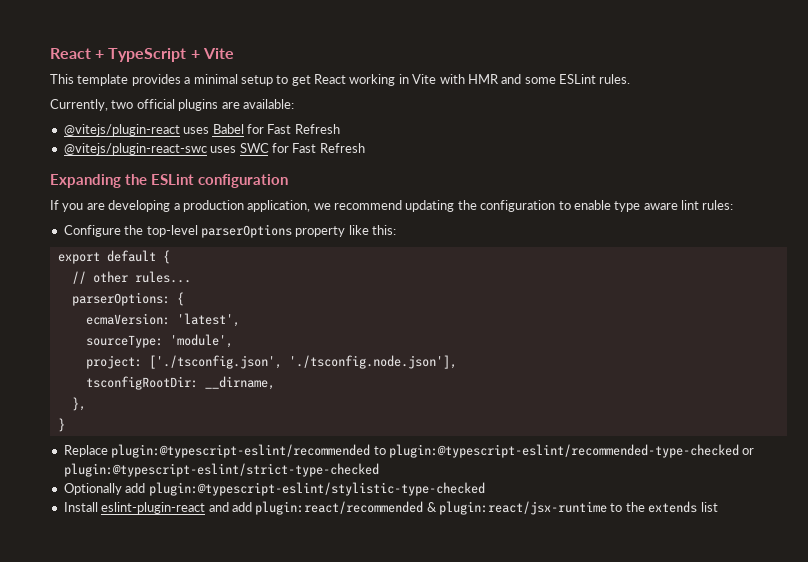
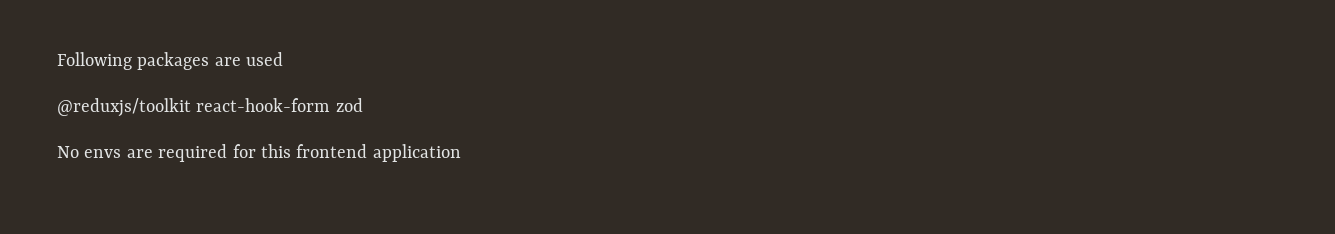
[50,48,234,62] [50,74,631,86] [50,99,294,111] [63,124,340,136] [63,143,365,155] [50,174,288,188] [50,200,734,212] [63,224,396,238] [57,250,170,264] [71,271,191,284] [71,292,184,306] [85,313,240,327] [85,334,233,348] [85,355,457,369] [85,376,275,390] [71,397,86,411] [57,418,65,432] [63,444,755,458] [63,463,379,477] [63,482,485,496] [63,501,718,515] React + TypeScript + Vite // This template provides a minimal setup to get React working in Vite with HMR and some ESLint rules. // Currently, two official plugins are available: // @vitejs/plugin-react uses Babel for Fast Refresh // @vitejs/plugin-react-swc uses SWC for Fast Refresh // Expanding the ESLint configuration // If you are developing a production application, we recommend updating the configuration to enable type aware lint rules: // Configure the top-level parserOptions property like this: // export default { // // other rules... // parserOptions: { // ecmaVersion: 'latest', // sourceType: 'module', // project: ['./tsconfig.json', './tsconfig.node.json'], // tsconfigRootDir: __dirname, // }, // } // Replace plugin:@typescript-eslint/recommended to plugin:@typescript-eslint/recommended-type-checked or plugin:@typescript-eslint/strict-type-checked // Optionally add plugin:@typescript-eslint/stylistic-type-checked // Install eslint-plugin-react and add plugin:react/recommended & plugin:react/jsx-runtime to the extends list -> [57,52,284,70] [57,98,363,117] [57,144,461,162] Following packages are used // @reduxjs/toolkit react-hook-form zod // No envs are required for this frontend application

